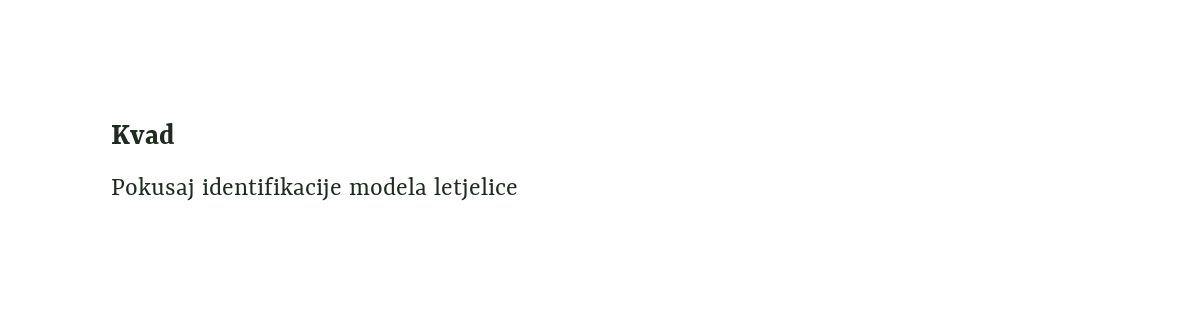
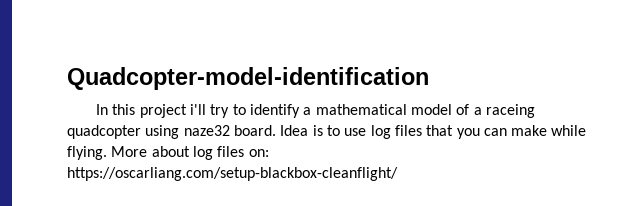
[111,123,175,144] [111,177,519,201] Kvad // Pokusaj identifikacije modela letjelice -> [67,67,429,90] [96,104,535,118] [67,125,587,139] [67,146,269,160] [67,167,398,181] Quadcopter-model-identification // In this project i'll try to identify a mathematical model of a raceing quadcopter using naze32 board. Idea is to use log files that you can make while flying. More about log files on: https://oscarliang.com/setup-blackbox-cleanflight/

